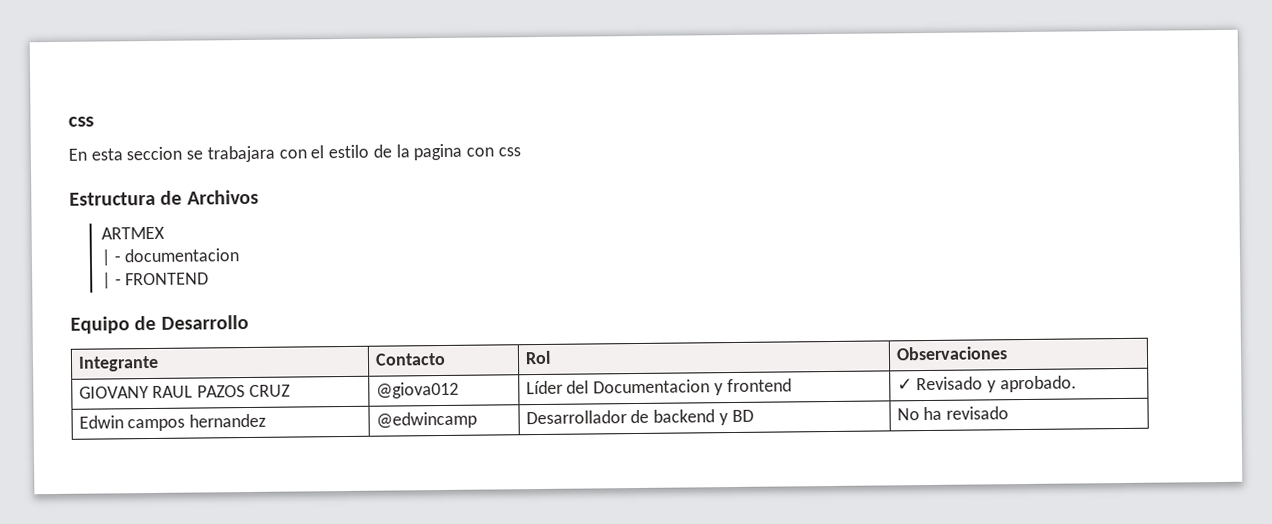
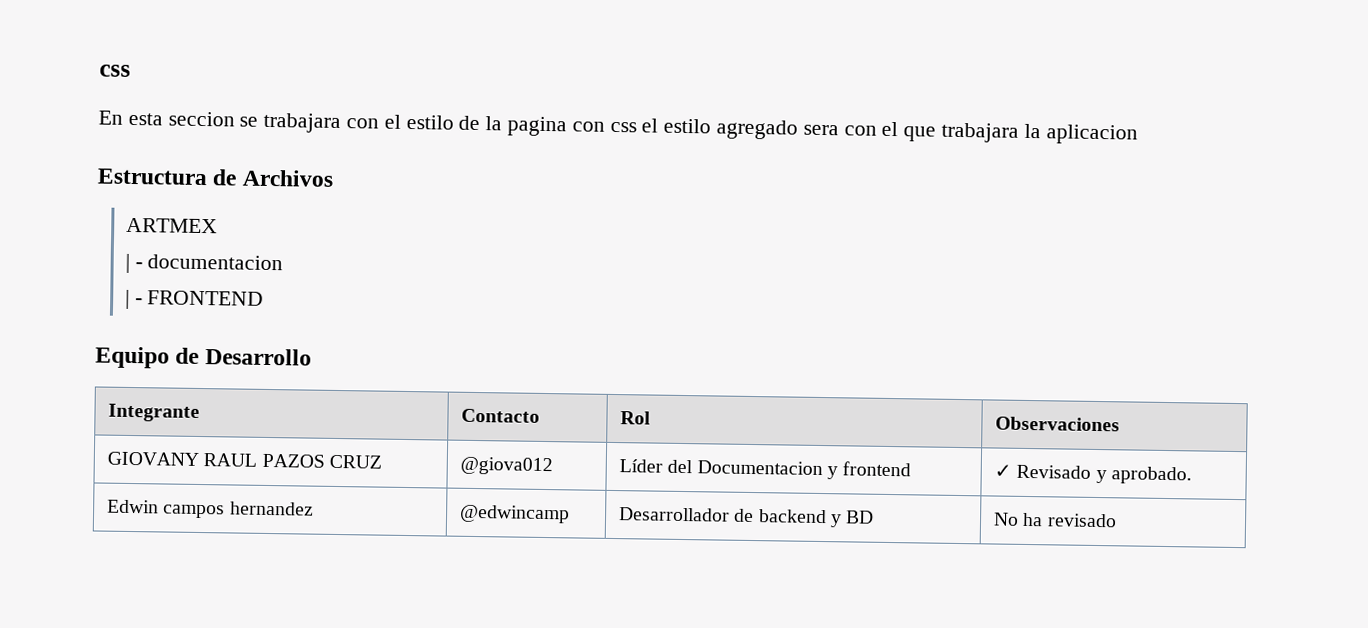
(521, 152) none -> [641,118,1138,145] el estilo agregado sera con el que trabajara la aplicacion

